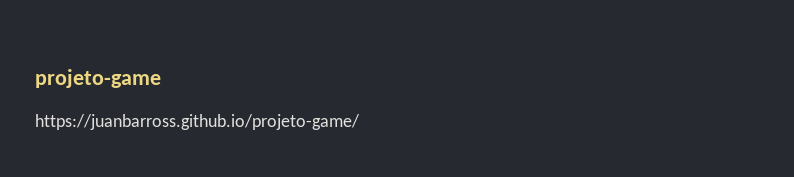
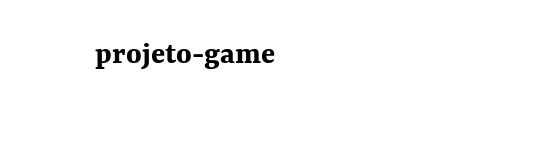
[35,114,360,130] // https://juanbarross.github.io/projeto-game/ -> (275, 56) none

